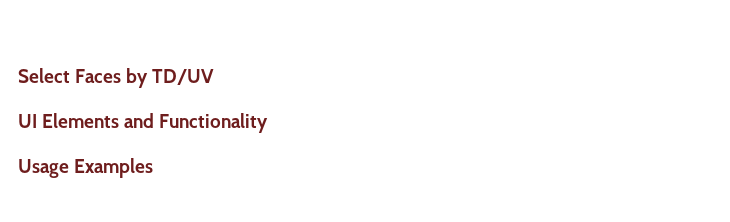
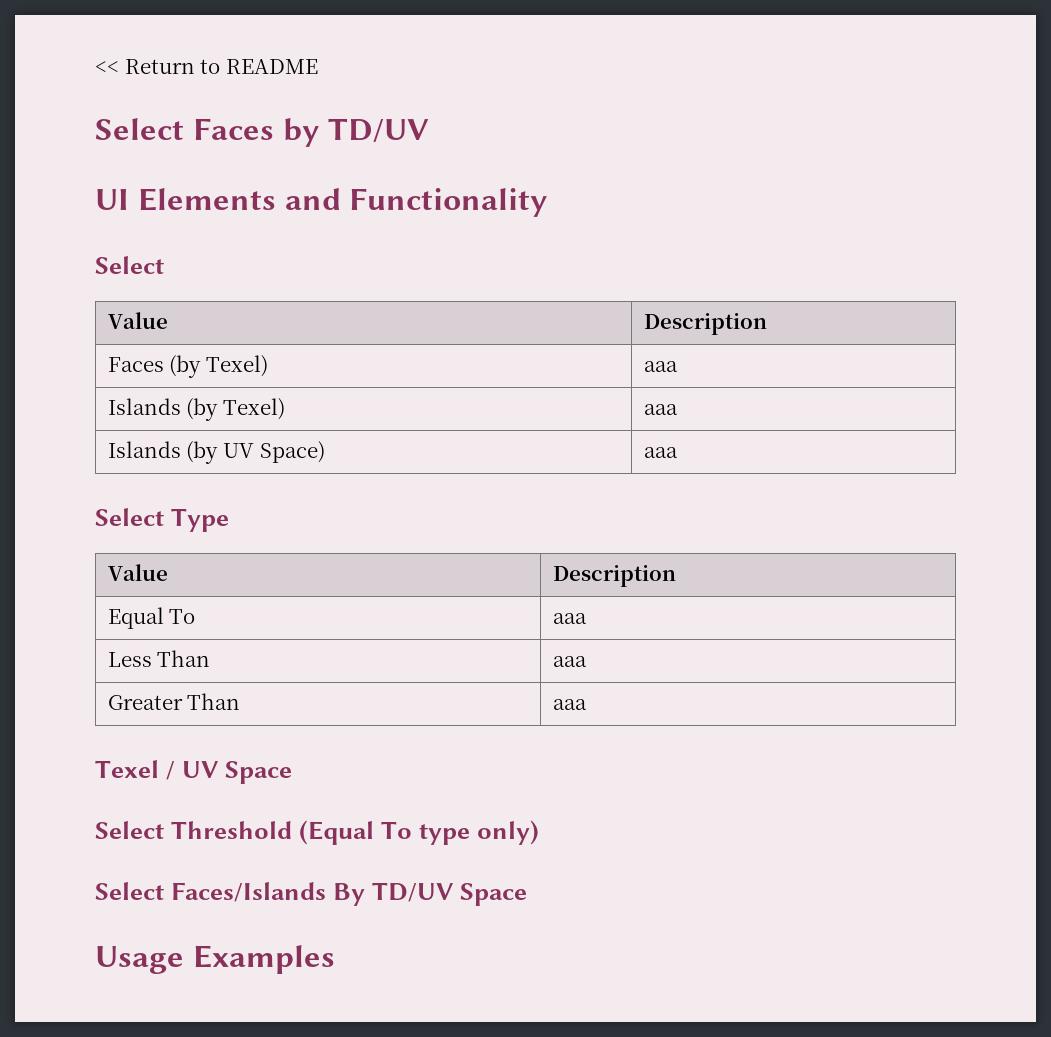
(18, 75) none -> [95,59,318,74] << Return to README //
(269, 123) none -> [95,256,164,274] [107,312,168,329] [643,313,767,335] [107,355,269,378] [643,361,678,372] [107,398,286,421] [643,404,678,415] [107,441,325,464] [643,447,678,458] [95,508,230,532] [107,564,168,581] [552,565,676,587] [107,607,196,629] [552,613,587,624] [107,650,211,667] [552,656,587,667] [107,693,241,710] [552,699,587,710] [95,760,293,784] [95,820,540,845] [95,882,528,906] // Select // Value | Description // Faces (by Texel) | aaa // Islands (by Texel) | aaa // Islands (by UV Space) | aaa // Select Type // Value | Description // Equal To | aaa // Less Than | aaa // Greater Than | aaa // Texel / UV Space // Select Threshold (Equal To type only) // Select Faces/Islands By TD/UV Space

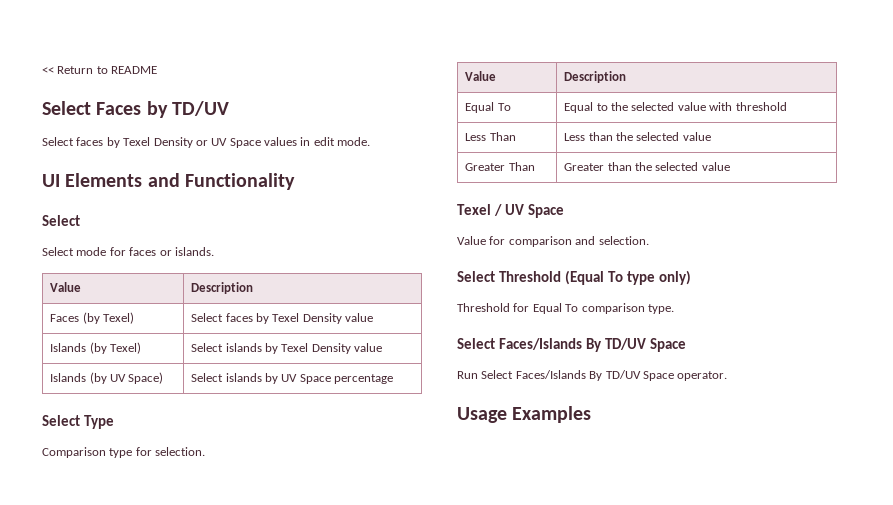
(430, 130) none -> [42,137,371,148] // Select faces by Texel Density or UV Space values in edit mode.
(164, 265) none -> [42,247,214,256] // Select mode for faces or islands.
[643,361,678,372] [107,398,286,421] [643,404,678,415] [107,441,325,464] [643,447,678,458] [95,508,230,532] [107,564,168,581] [552,565,676,587] [107,607,196,629] [552,613,587,624] [107,650,211,667] [552,656,587,667] [107,693,241,710] [552,699,587,710] aaa // Islands (by Texel) | aaa // Islands (by UV Space) | aaa // Select Type // Value | Description // Equal To | aaa // Less Than | aaa // Greater Than | aaa -> [191,313,374,324] [50,342,141,354] [191,343,383,354] [50,372,164,384] [191,373,394,384] [42,415,114,429] [42,447,206,458] [465,71,497,81] [564,71,627,83] [465,102,511,113] [564,102,787,113] [465,132,516,141] [564,132,711,141] [465,162,535,171] [564,162,730,171] Select faces by Texel Density value // Islands (by Texel) | Select islands by Texel Density value // Islands (by UV Space) | Select islands by UV Space percentage // Select Type // Comparison type for selection. // Value | Description // Equal To | Equal to the selected value with threshold // Less Than | Less than the selected value // Greater Than | Greater than the selected value
(293, 772) none -> [457,236,649,247] // Value for comparison and selection.
[95,882,528,906] // Select Faces/Islands By TD/UV Space -> [457,303,674,314] [457,338,686,352] [457,370,728,381] // Threshold for Equal To comparison type. // Select Faces/Islands By TD/UV Space // Run Select Faces/Islands By TD/UV Space operator.

